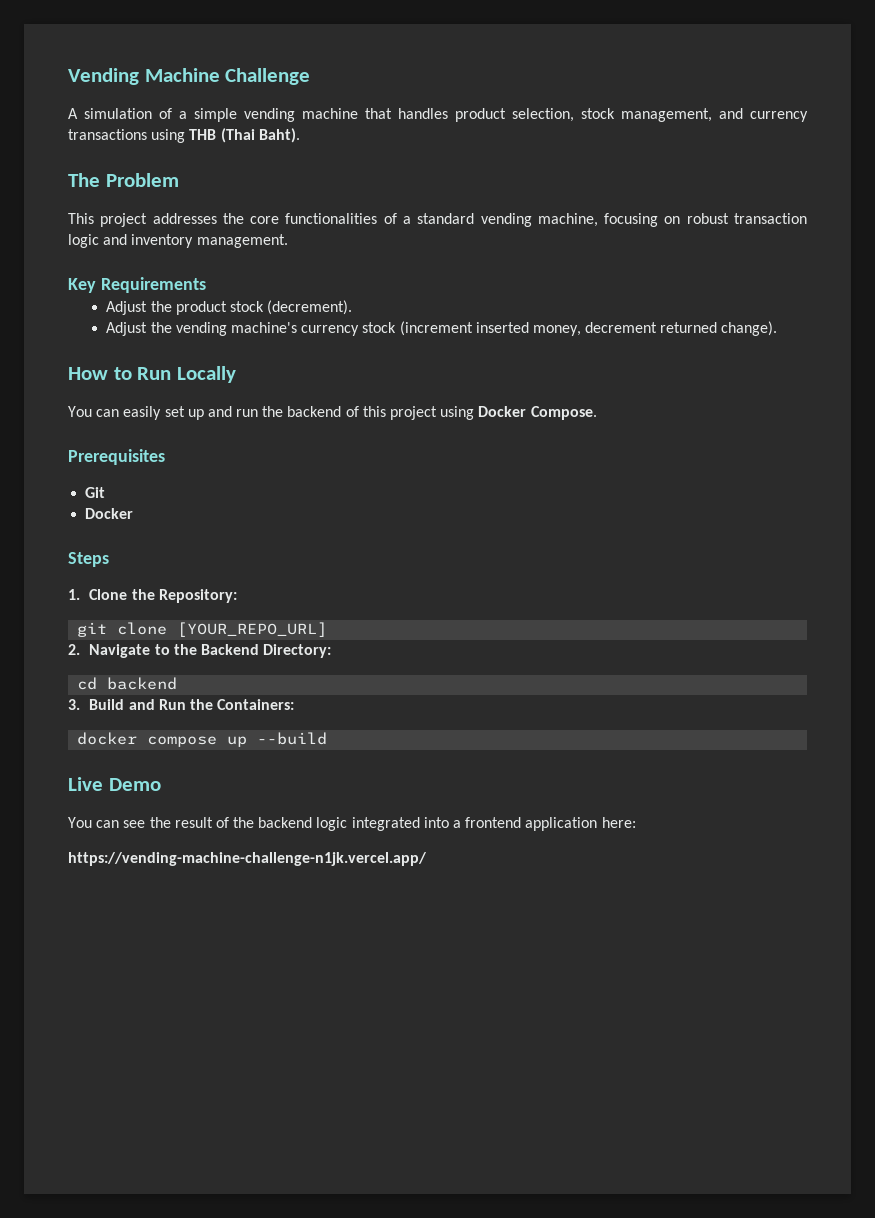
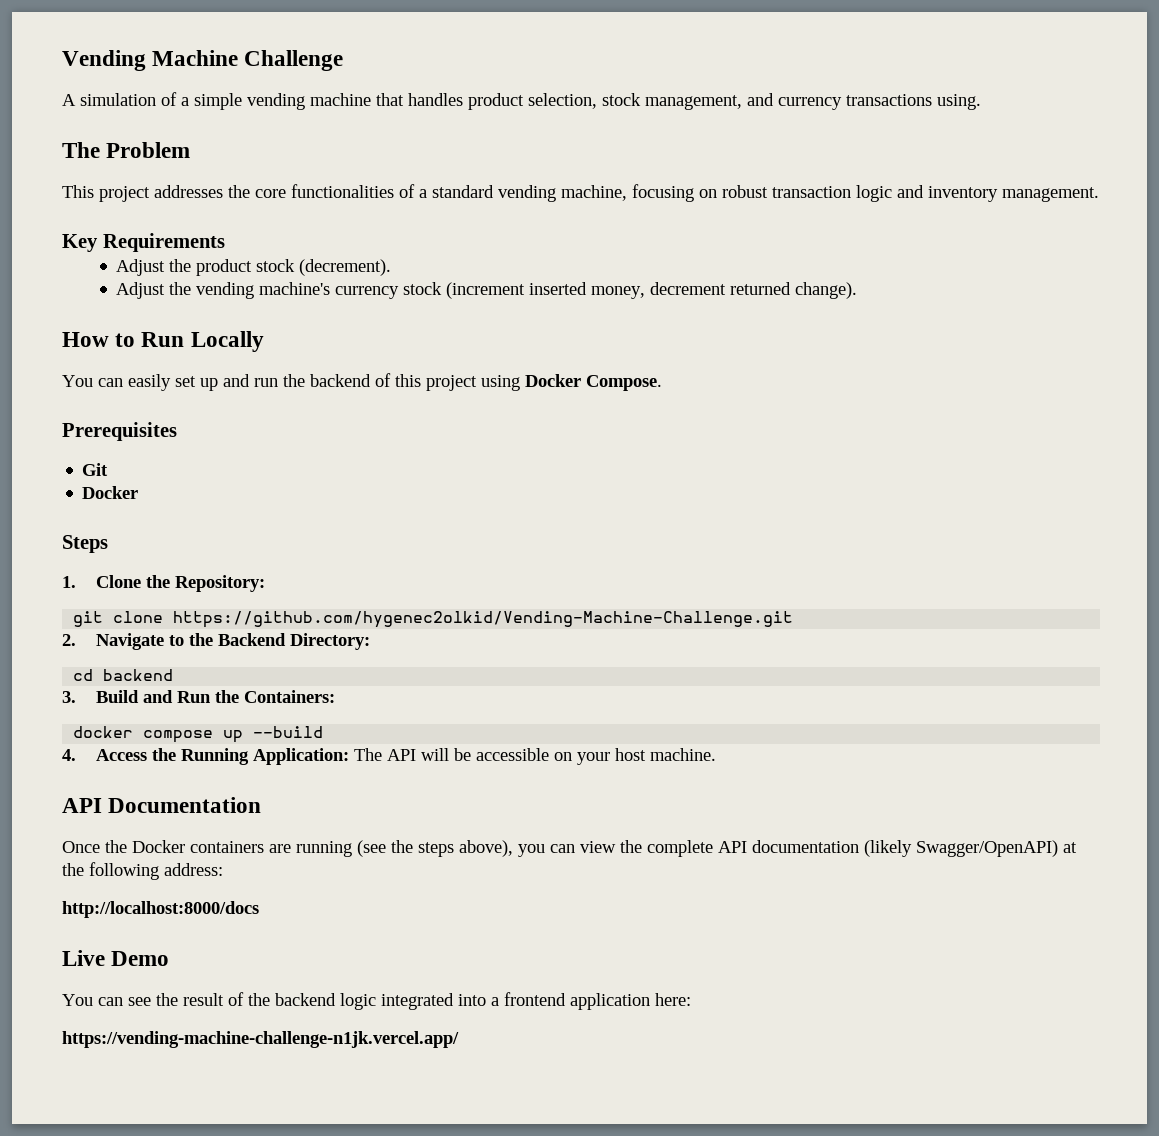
[151,128,300,143] using THB (Thai Baht). -> [937,94,981,110] using.
[177,622,328,637] [YOUR_REPO_URL] -> [173,611,794,628] https://github.com/hygenec2olkid/Vending-Machine-Challenge.git
(328, 738) none -> [62,748,716,765] [62,797,262,813] [62,840,1077,857] [62,862,223,880] [62,901,259,918] // 4. Access the Running Application: The API will be accessible on your host machine. // API Documentation // Once the Docker containers are running (see the steps above), you can view the complete API documentation (likely Swagger/OpenAPI) at the following address: // http://localhost:8000/docs

